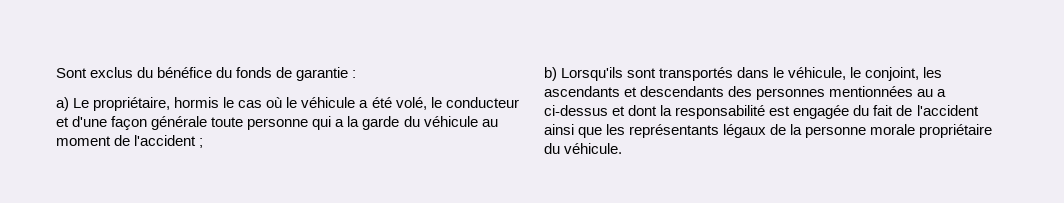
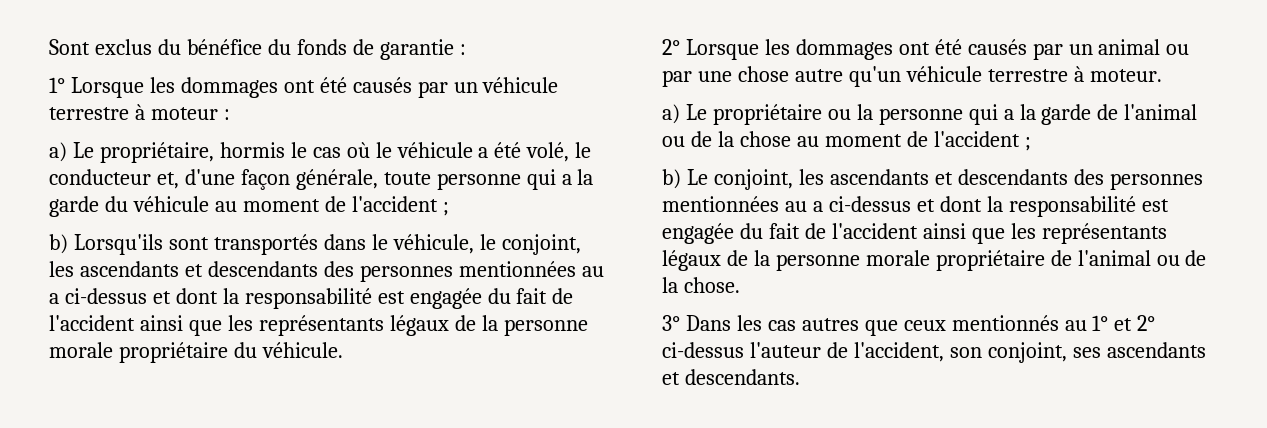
(357, 74) none -> [49,77,559,98] [49,104,230,120] // 1° Lorsque les dommages ont été causés par un véhicule terrestre à moteur :
[56,117,69,127] et -> [156,172,179,189] et,
[151,116,208,130] générale -> [295,169,378,190] générale,
(623, 148) none -> [662,39,1190,60] [662,66,1162,87] [662,104,1198,125] [662,131,1031,151] [662,169,1203,190] [662,196,1169,217] [662,223,1167,244] [662,250,1207,271] [662,277,740,293] [662,315,1156,336] [662,342,1206,363] [662,369,800,385] // 2° Lorsque les dommages ont été causés par un animal ou par une chose autre qu'un véhicule terrestre à moteur. // a) Le propriétaire ou la personne qui a la garde de l'animal ou de la chose au moment de l'accident ; // b) Le conjoint, les ascendants et descendants des personnes mentionnées au a ci-dessus et dont la responsabilité est engagée du fait de l'accident ainsi que les représentants légaux de la personne morale propriétaire de l'animal ou de la chose. // 3° Dans les cas autres que ceux mentionnés au 1° et 2° ci-dessus l'auteur de l'accident, son conjoint, ses ascendants et descendants.

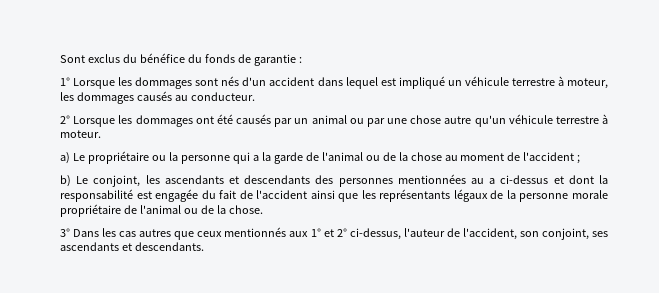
[283,77,559,98] [49,104,230,120] [49,142,592,163] [49,169,594,190] [49,196,449,217] [49,234,581,255] [49,261,604,282] [49,288,574,309] [49,315,588,336] [49,342,343,363] ont été causés par un véhicule terrestre à moteur : // a) Le propriétaire, hormis le cas où le véhicule a été volé, le conducteur et, d'une façon générale, toute personne qui a la garde du véhicule au moment de l'accident ; // b) Lorsqu'ils sont transportés dans le véhicule, le conjoint, les ascendants et descendants des personnes mentionnées au a ci-dessus et dont la responsabilité est engagée du fait de l'accident ainsi que les représentants légaux de la personne morale propriétaire du véhicule. -> [195,76,608,89] [60,91,255,104] sont nés d'un accident dans lequel est impliqué un véhicule terrestre à moteur, les dommages causés au conducteur.
[1064,320,1087,331] au -> [289,231,309,237] aux
[662,342,744,358] ci-dessus -> [349,228,401,240] ci-dessus,

